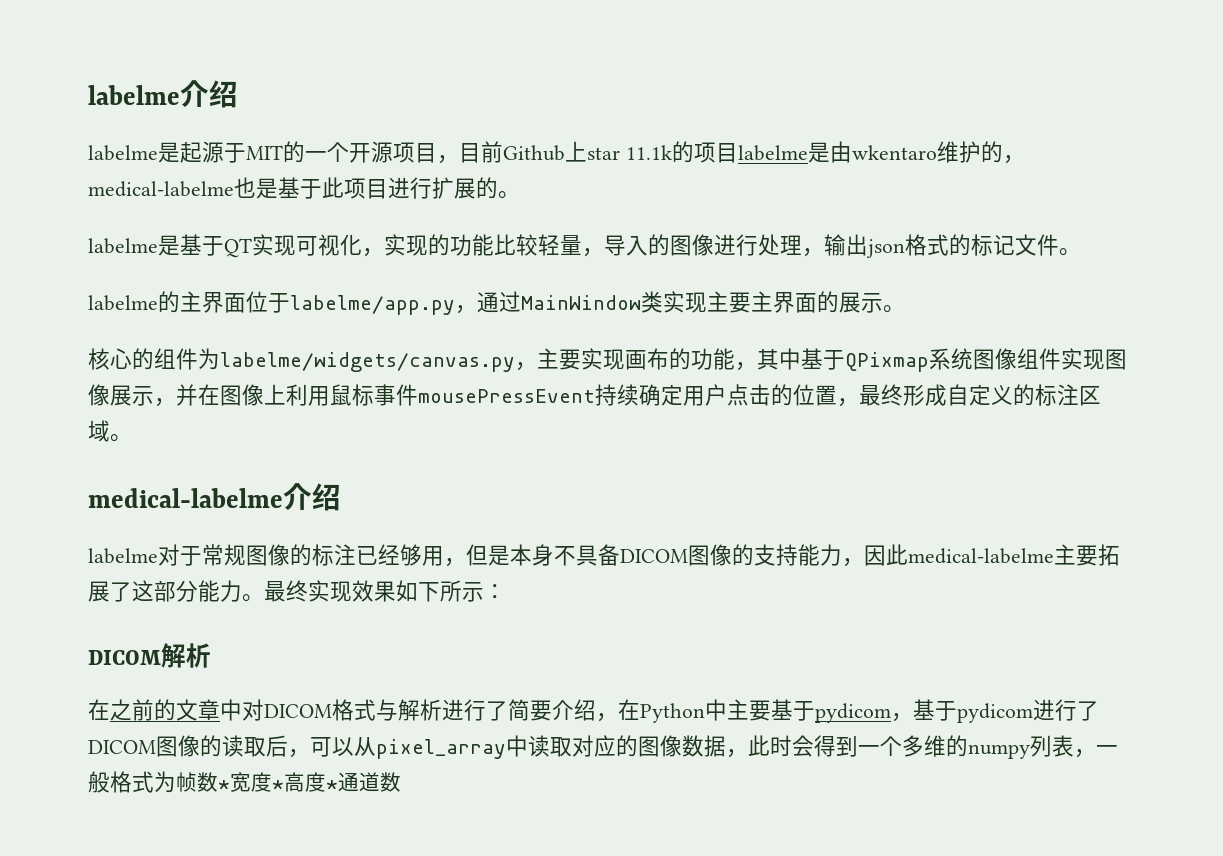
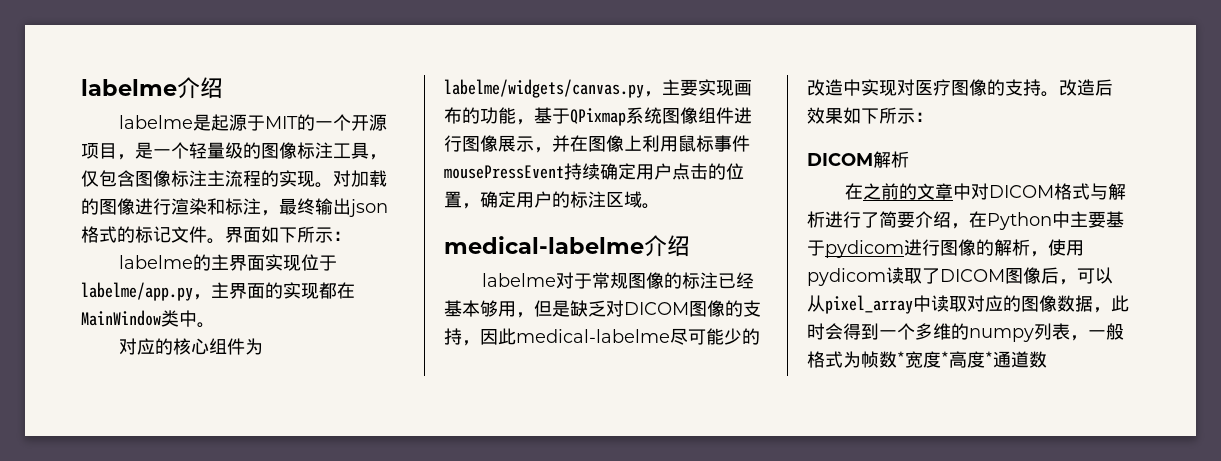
[459,141,1025,164] [88,177,520,199] [88,234,824,258] 目前Github上star 11.1k的项目labelme是由wkentaro维护的，medical-labelme也是基于此项目进行扩展的。 // labelme是基于QT实现可视化，实现的功能比较轻量，导入的图像进行处理， -> [135,142,387,160] [81,170,387,188] [81,198,315,216] 是一个轻量级的图像标注工具，仅包含图像标注主流程的实现。对加载的图像进行渲染和标注，最终
(1081, 252) none -> [225,226,351,243] 界面如下所示：
(246, 303) none -> [265,254,302,271] 实现
[477,291,905,313] [88,348,154,370] 通过MainWindow类实现主要主界面的展示。 // 核心的 -> [211,282,355,299] [81,310,215,328] [119,338,210,355] 主界面的实现都在MainWindow类中。 // 对应的核心
[757,348,801,370] 其中 -> (534, 122) none
[1061,348,1105,370] 实现 -> [734,107,752,124] [444,135,462,152] 进行
[859,384,1013,406] 最终形成自定义 -> [480,191,552,208] 确定用户
(400, 554) none -> [444,300,480,317] 基本
[510,544,620,566] 本身不具备 -> [570,300,624,317] 缺乏对
[798,544,842,566] 能力 -> (462, 336) none
[1054,544,1120,566] [88,580,352,602] 主要拓展了这部分能力。最终实现 -> [670,328,760,345] [807,79,1113,97] 尽可能少的改造中实现对医疗图像的支持。改造后
[891,699,1077,723] ，基于pydicom进行 -> [904,239,1084,257] [807,267,922,286] 进行图像的解析，使用pydicom读取
[200,735,266,757] 的读取 -> (1041, 275) none

